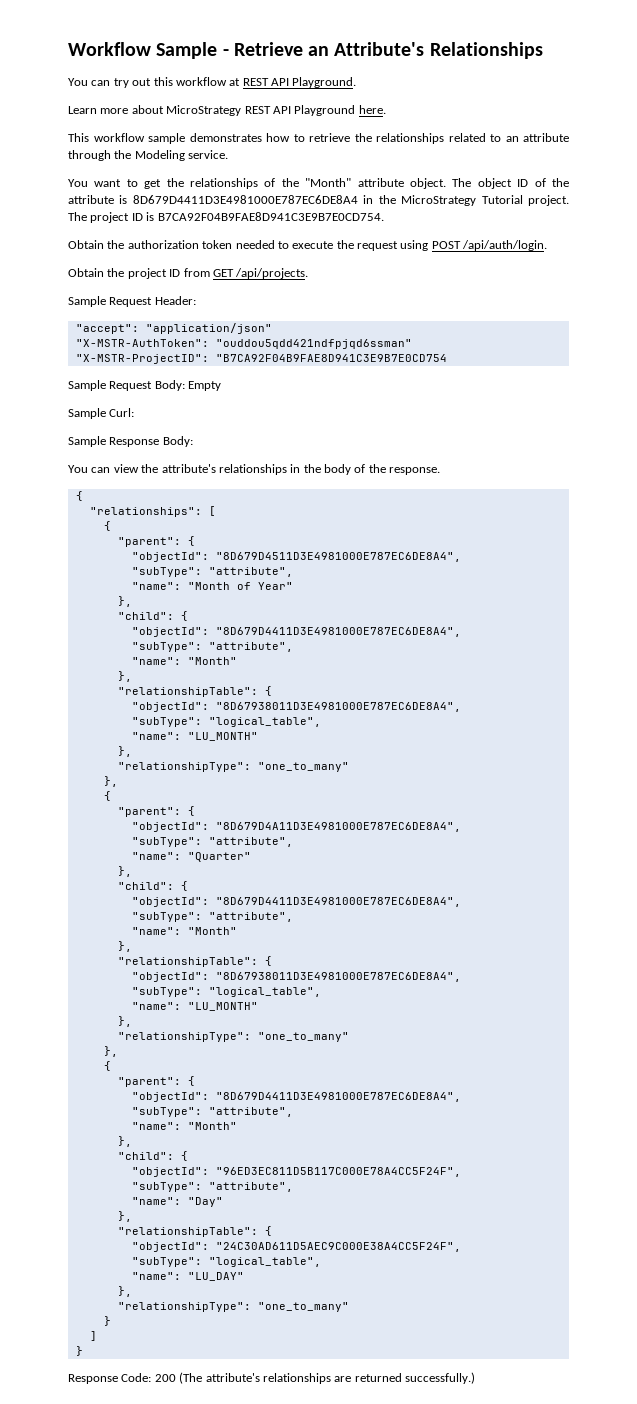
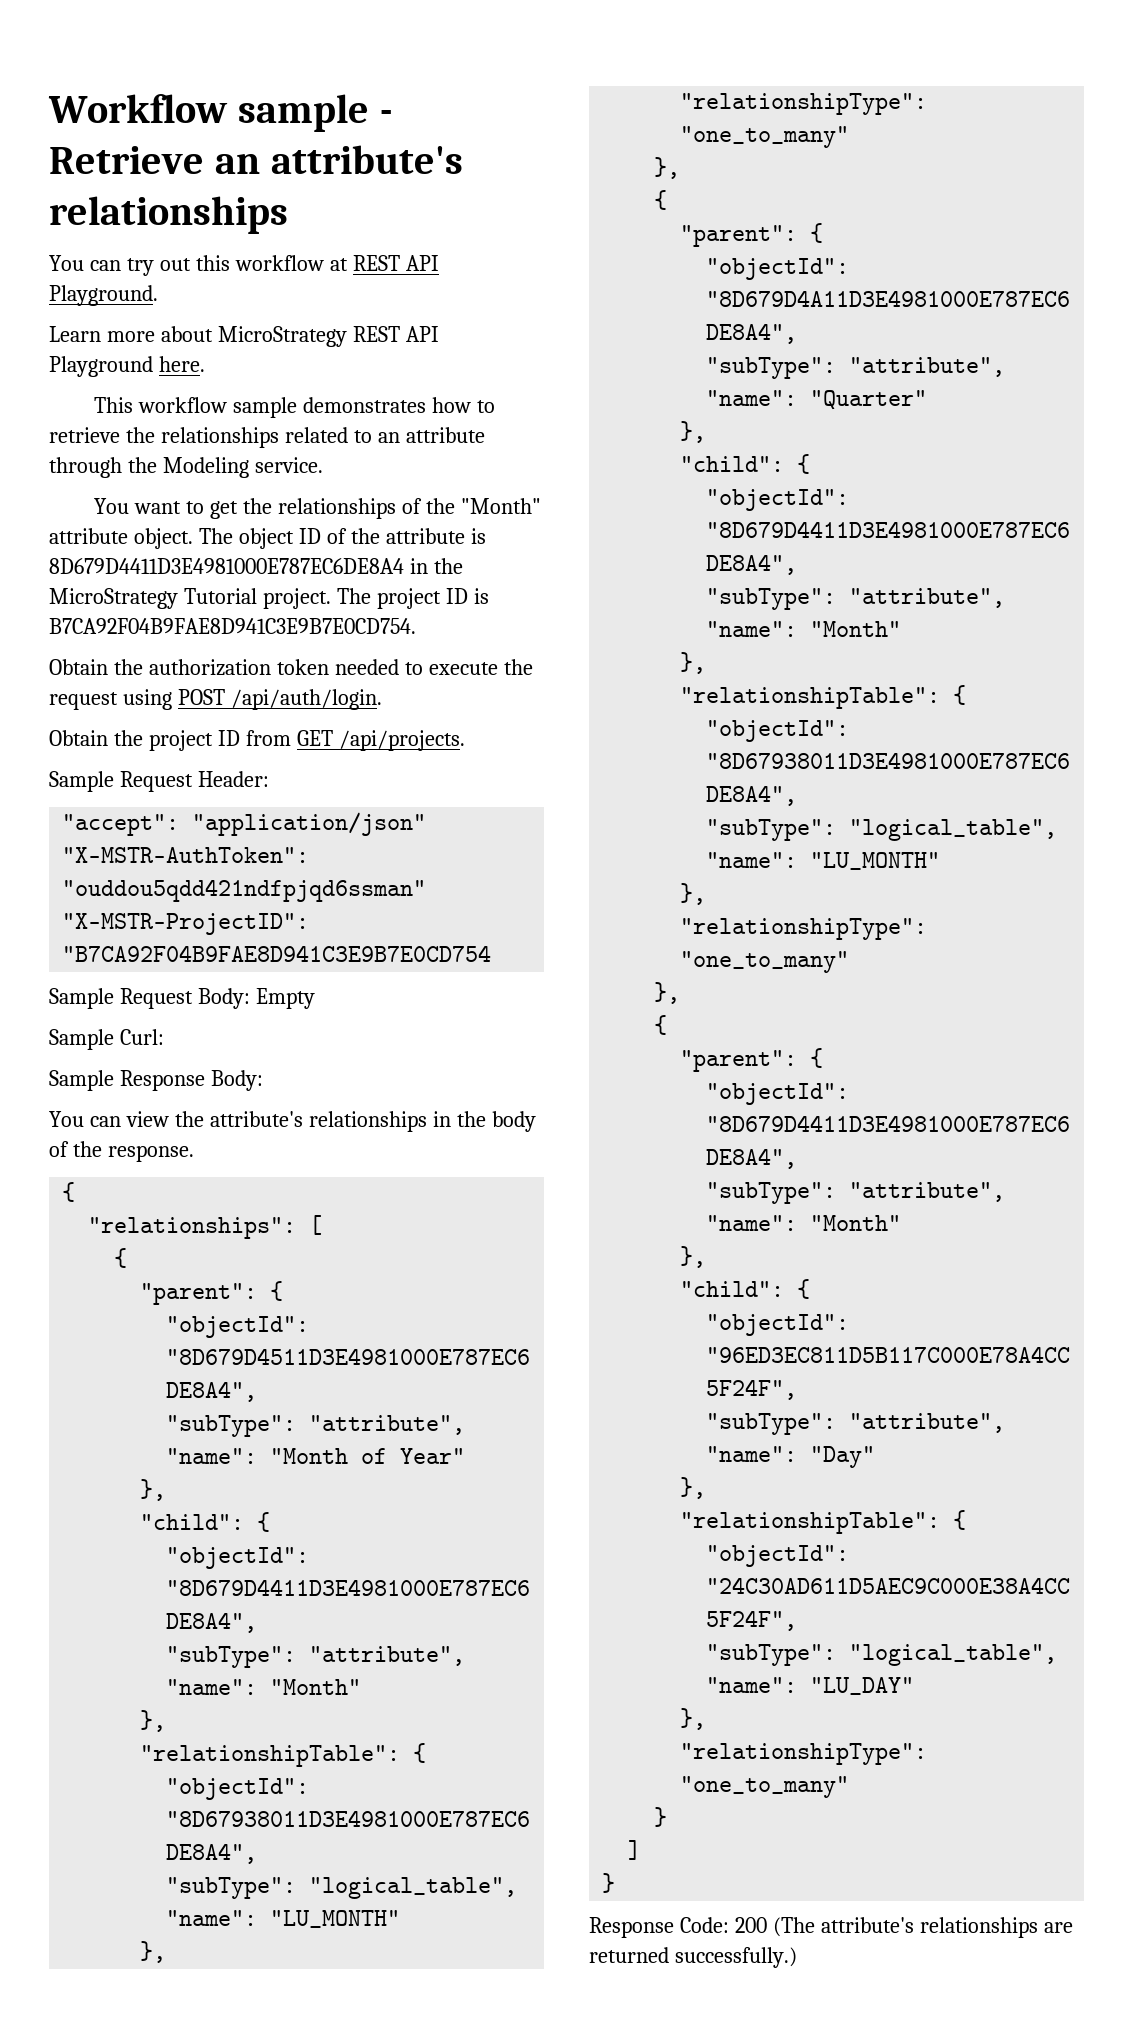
[156,42,218,59] Sample -> [237,94,369,132] sample
[334,42,543,59] Attribute's Relationships -> [270,145,463,174] [49,196,288,234] attribute's relationships

